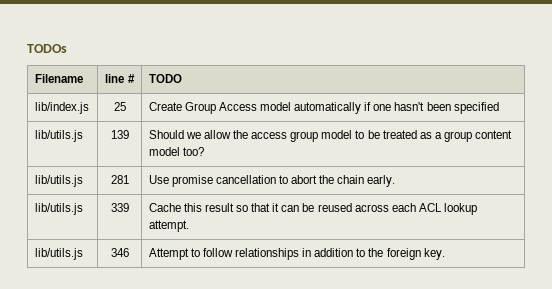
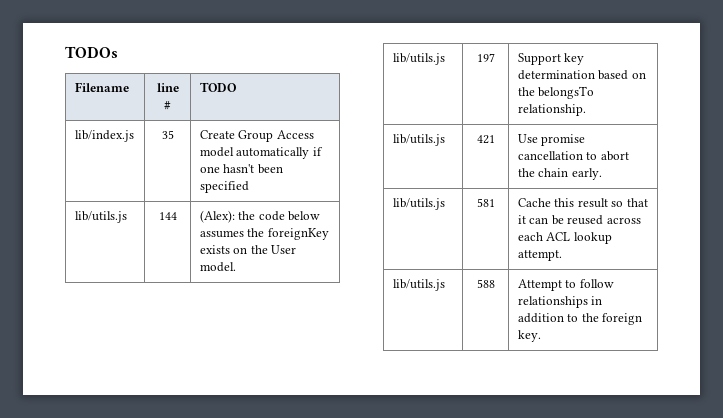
[113,102,126,111] 25 -> [161,130,174,139] 35
[110,130,129,139] [148,130,513,142] [148,147,204,156] [34,175,83,187] [110,175,129,184] 139 | Should we allow the access group model to be treated as a group content model too? // lib/utils.js | 281 -> [158,212,177,220] [199,210,321,223] [199,228,329,240] [199,245,297,254] [199,262,236,272] [392,53,445,65] [476,53,495,62] [517,53,585,65] [517,70,646,80] [517,86,595,99] [517,104,586,116] [392,134,445,146] [476,135,495,144] 144 | (Alex): the code below assumes the foreignKey exists on the User model. // lib/utils.js | 197 | Support key determination based on the belongsTo relationship. // lib/utils.js | 421
[110,203,129,212] 339 -> [476,198,495,207] 581
[110,248,129,257] 346 -> [476,279,495,288] 588

